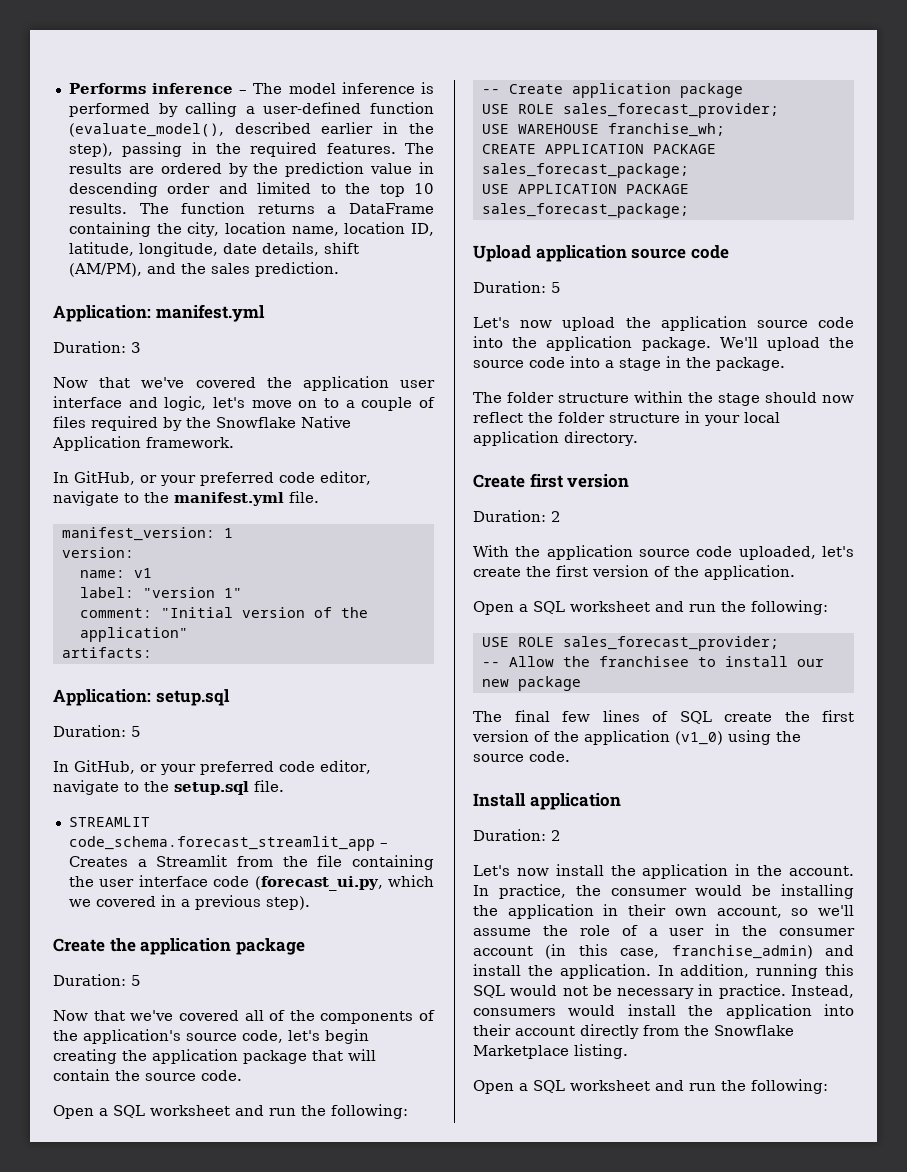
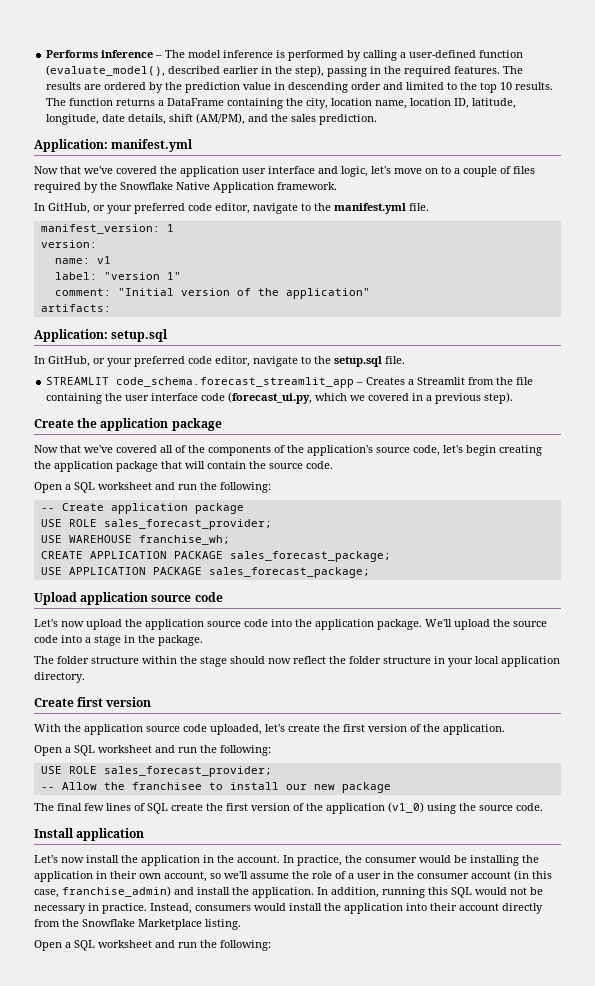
[53,341,141,353] // Duration: 3 -> (194, 145) none
[53,725,141,737] // Duration: 5 -> (169, 335) none
[53,974,141,986] // Duration: 5 -> (222, 424) none
[473,281,561,293] // Duration: 5 -> (223, 597) none
[473,510,561,522] // Duration: 2 -> (152, 702) none
[473,829,561,841] // Duration: 2 -> (145, 834) none

